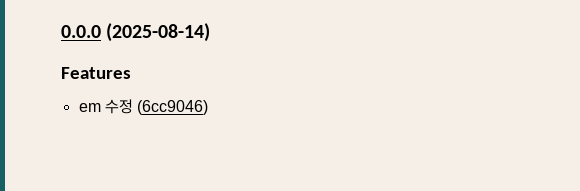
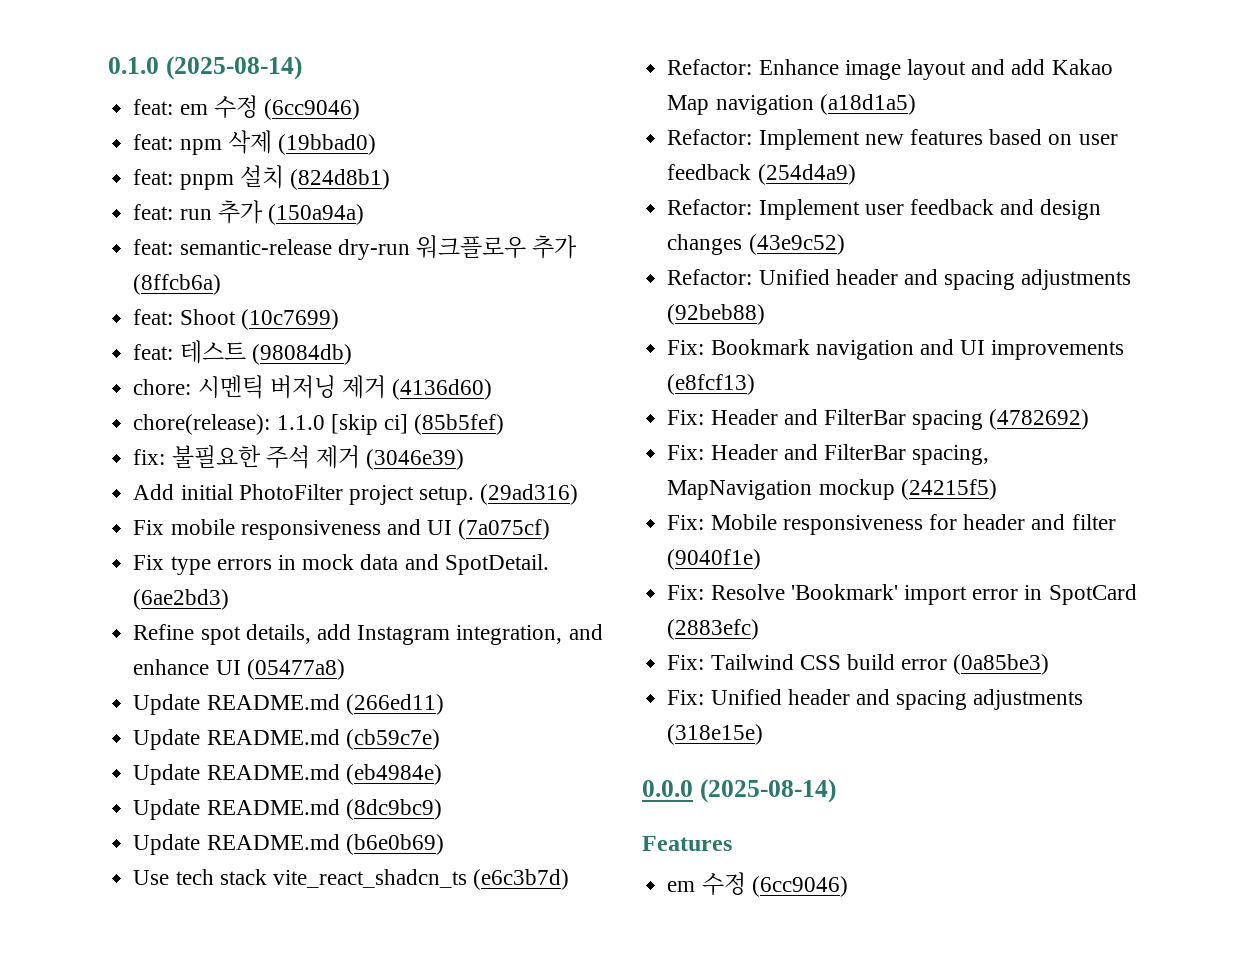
(61, 31) none -> [108,56,302,80] [133,95,360,120] [133,130,376,155] [133,165,390,190] [133,200,364,225] [133,235,578,260] [133,274,222,295] [133,309,339,330] [133,340,352,365] [133,375,493,400] [133,414,505,435] [133,445,465,470] [133,484,579,505] [133,519,551,540] [133,554,549,575] [133,589,230,610] [133,624,603,645] [133,659,345,680] [133,694,444,715] [133,729,440,750] [133,764,442,785] [133,799,442,820] [133,834,444,855] [133,869,570,890] [667,59,1113,80] [667,94,916,115] [667,129,1118,150] [667,164,856,185] [667,199,1102,220] [667,234,845,255] [667,269,1132,290] [667,304,766,325] [667,339,1125,360] [667,374,756,395] [667,409,1090,430] [667,444,990,465] [667,479,997,500] [667,514,1116,535] [667,549,762,570] [667,584,1137,605] [667,619,760,640] [667,654,1050,675] [667,689,1084,710] [667,724,764,745] 0.1.0 (2025-08-14) // feat: em 수정 (6cc9046) // feat: npm 삭제 (19bbad0) // feat: pnpm 설치 (824d8b1) // feat: run 추가 (150a94a) // feat: semantic-release dry-run 워크플로우 추가 (8ffcb6a) // feat: Shoot (10c7699) // feat: 테스트 (98084db) // chore: 시멘틱 버저닝 제거 (4136d60) // chore(release): 1.1.0 [skip ci] (85b5fef) // fix: 불필요한 주석 제거 (3046e39) // Add initial PhotoFilter project setup. (29ad316) // Fix mobile responsiveness and UI (7a075cf) // Fix type errors in mock data and SpotDetail. (6ae2bd3) // Refine spot details, add Instagram integration, and enhance UI (05477a8) // Update README.md (266ed11) // Update README.md (cb59c7e) // Update README.md (eb4984e) // Update README.md (8dc9bc9) // Update README.md (b6e0b69) // Use tech stack vite_react_shadcn_ts (e6c3b7d) // Refactor: Enhance image layout and add Kakao Map navigation (a18d1a5) // Refactor: Implement new features based on user feedback (254d4a9) // Refactor: Implement user feedback and design changes (43e9c52) // Refactor: Unified header and spacing adjustments (92beb88) // Fix: Bookmark navigation and UI improvements (e8fcf13) // Fix: Header and FilterBar spacing (4782692) // Fix: Header and FilterBar spacing, MapNavigation mockup (24215f5) // Fix: Mobile responsiveness for header and filter (9040f1e) // Fix: Resolve 'Bookmark' import error in SpotCard (2883efc) // Fix: Tailwind CSS build error (0a85be3) // Fix: Unified header and spacing adjustments (318e15e) //

